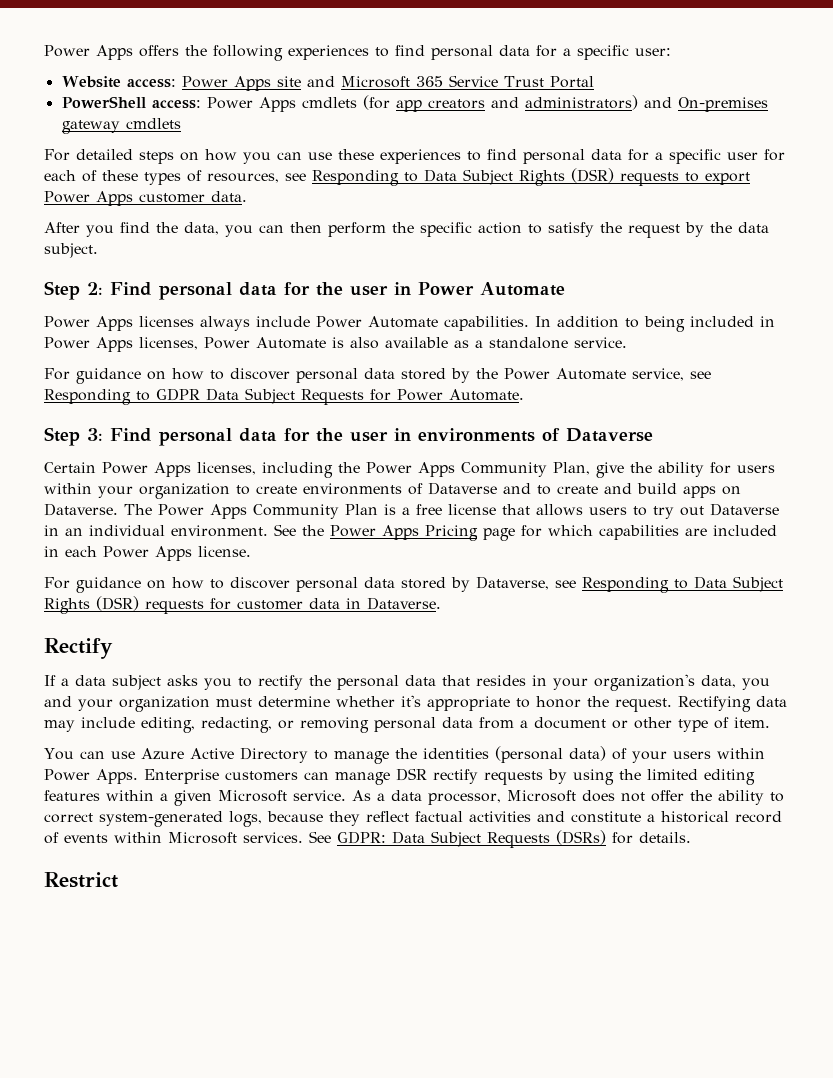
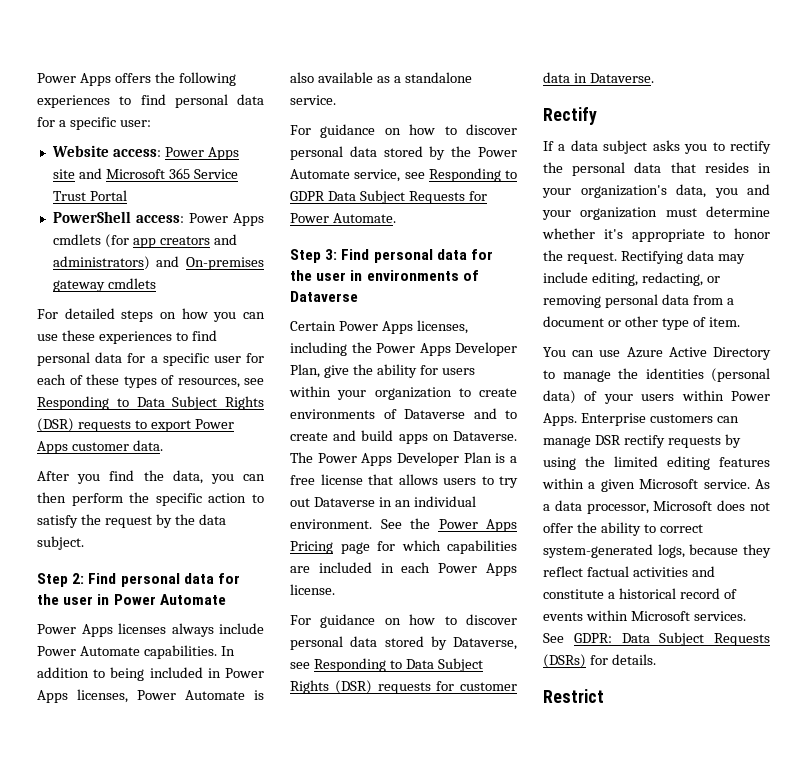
[461,462,547,477] Community -> [455,342,517,356] Developer
[253,504,339,519] Community -> [397,452,459,466] Developer

